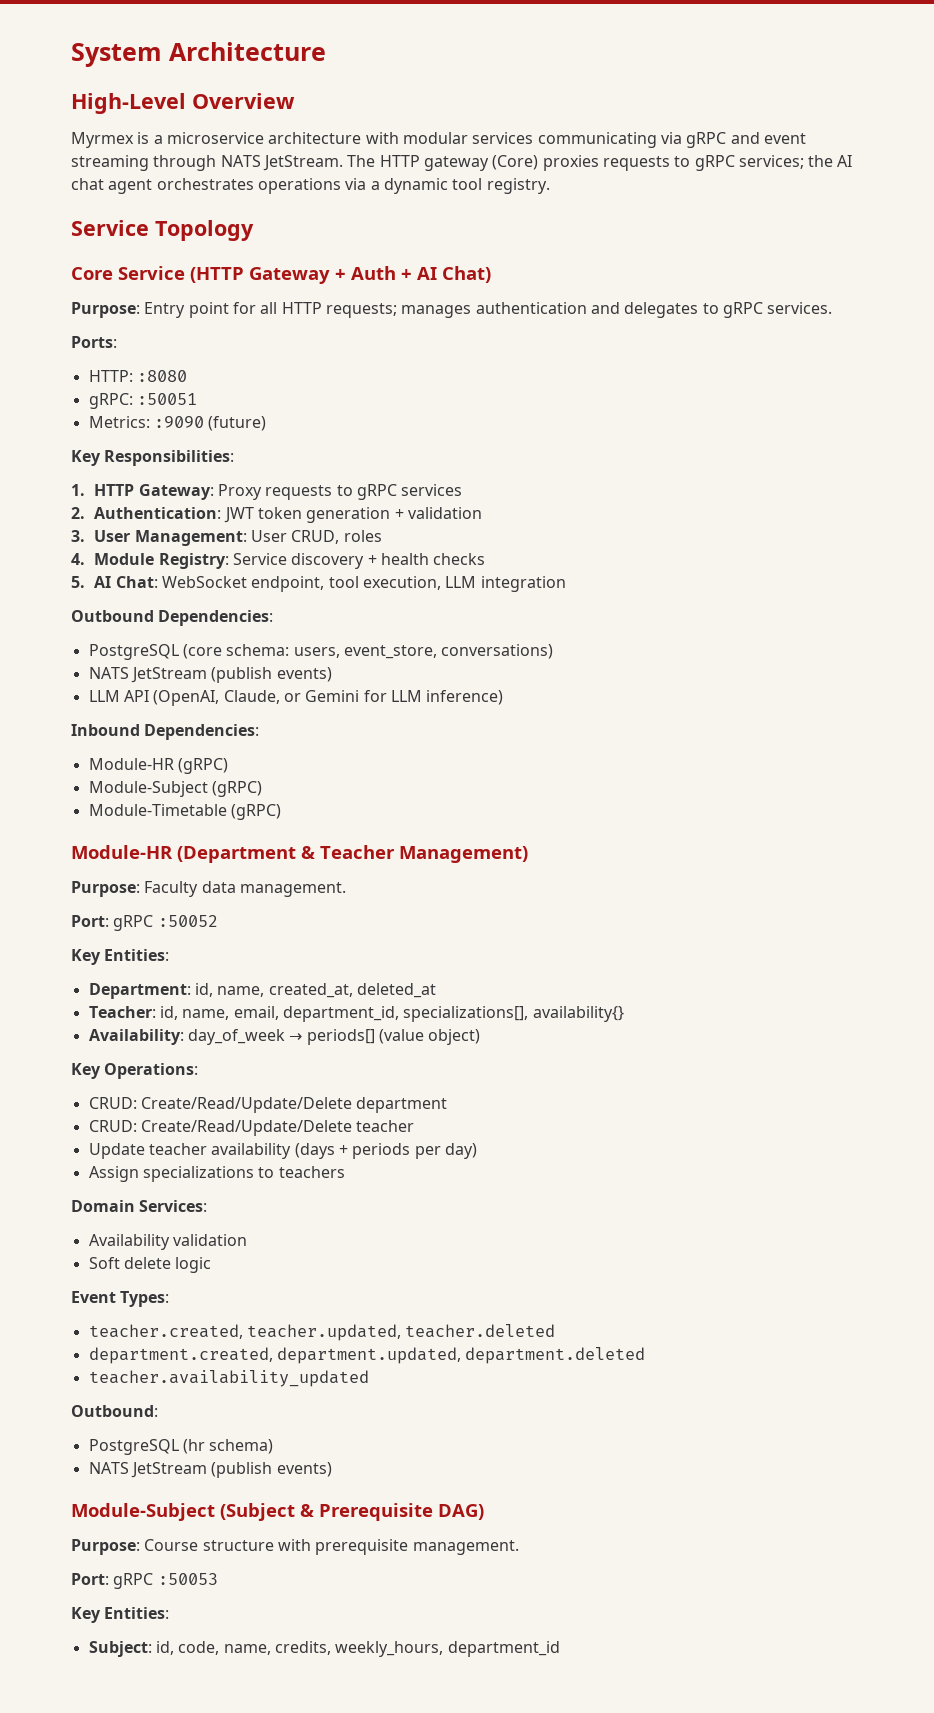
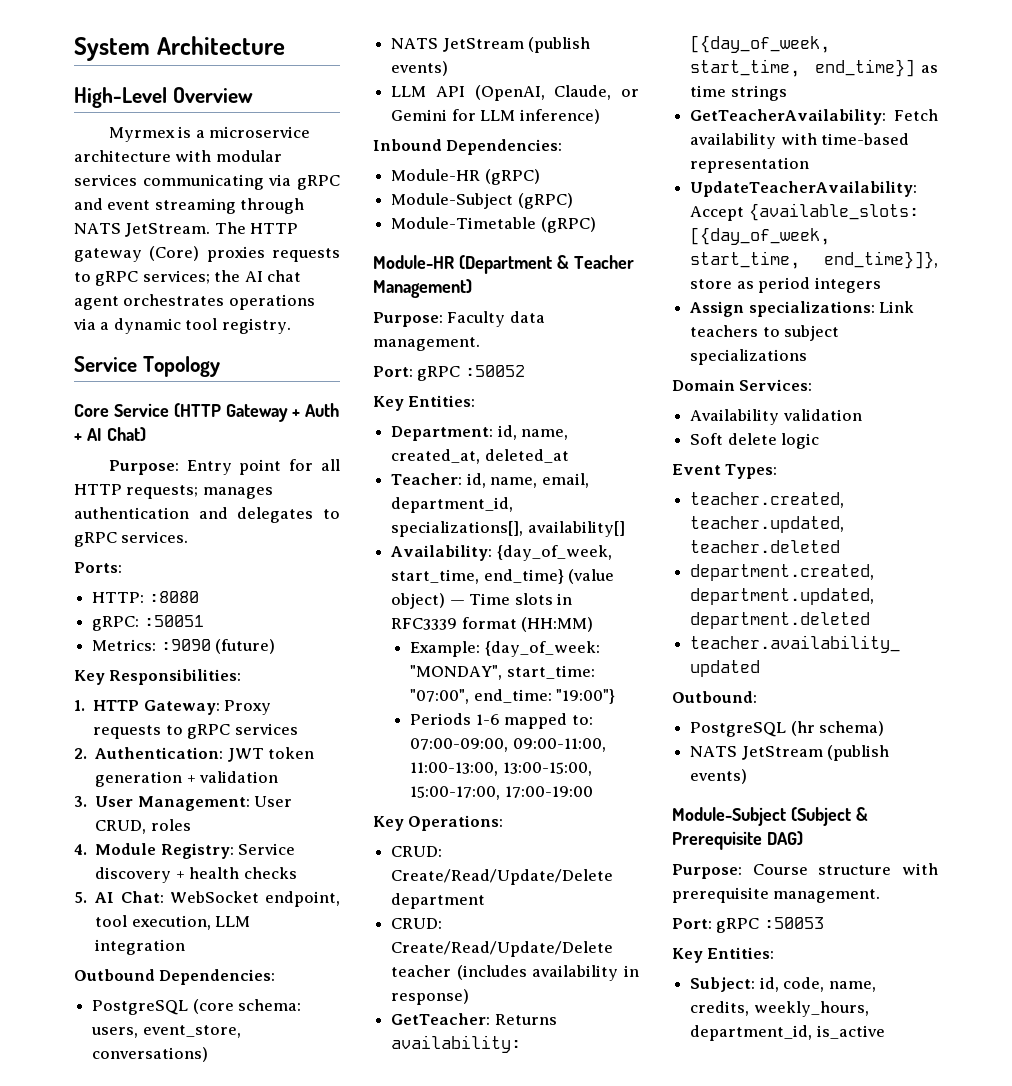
[532,1006,624,1022] availability{} -> [527,521,625,537] availability[]
[187,1029,375,1045] day_of_week → periods[] -> [496,545,612,561] [391,569,564,584] {day_of_week, start_time, end_time}
(481, 1037) none -> [449,593,572,605] [391,617,594,632] [410,641,600,657] [410,665,595,680] [410,689,616,704] [410,713,593,729] [410,738,606,752] [410,762,592,776] [410,786,593,800] — Time slots in RFC3339 format (HH:MM) // Example: {day_of_week: "MONDAY", start_time: "07:00", end_time: "19:00"} // Periods 1-6 mapped to: 07:00-09:00, 09:00-11:00, 11:00-13:00, 13:00-15:00, 15:00-17:00, 17:00-19:00
[88,1143,477,1159] [88,1166,139,1182] // Update teacher availability (days + periods per day) // Assign -> [456,965,639,981] [391,989,470,1005] [391,1013,557,1025] [391,1035,522,1053] [690,35,831,53] [690,59,938,77] [690,85,787,101] [690,109,938,125] [690,133,910,149] [690,157,810,173] [690,181,918,197] [690,203,919,221] [690,227,831,245] [690,251,938,269] [690,277,881,293] [690,301,915,317] [690,325,840,341] (includes availability in response) // GetTeacher: Returns availability: [{day_of_week, start_time, end_time}] as time strings // GetTeacherAvailability: Fetch availability with time-based representation // UpdateTeacherAvailability: Accept {available_slots: [{day_of_week, start_time, end_time}]}, store as period integers // Assign specializations: Link teachers to subject
[258,1166,345,1178] to teachers -> (808, 357) none
[447,1641,560,1657] department_id -> [690,1025,885,1041] department_id, is_active

